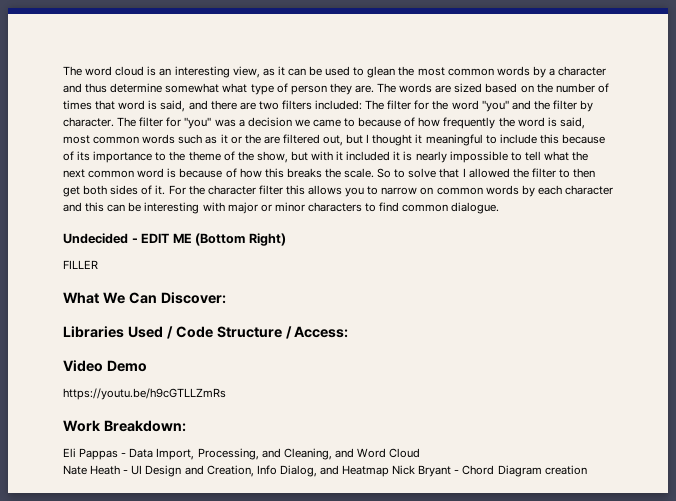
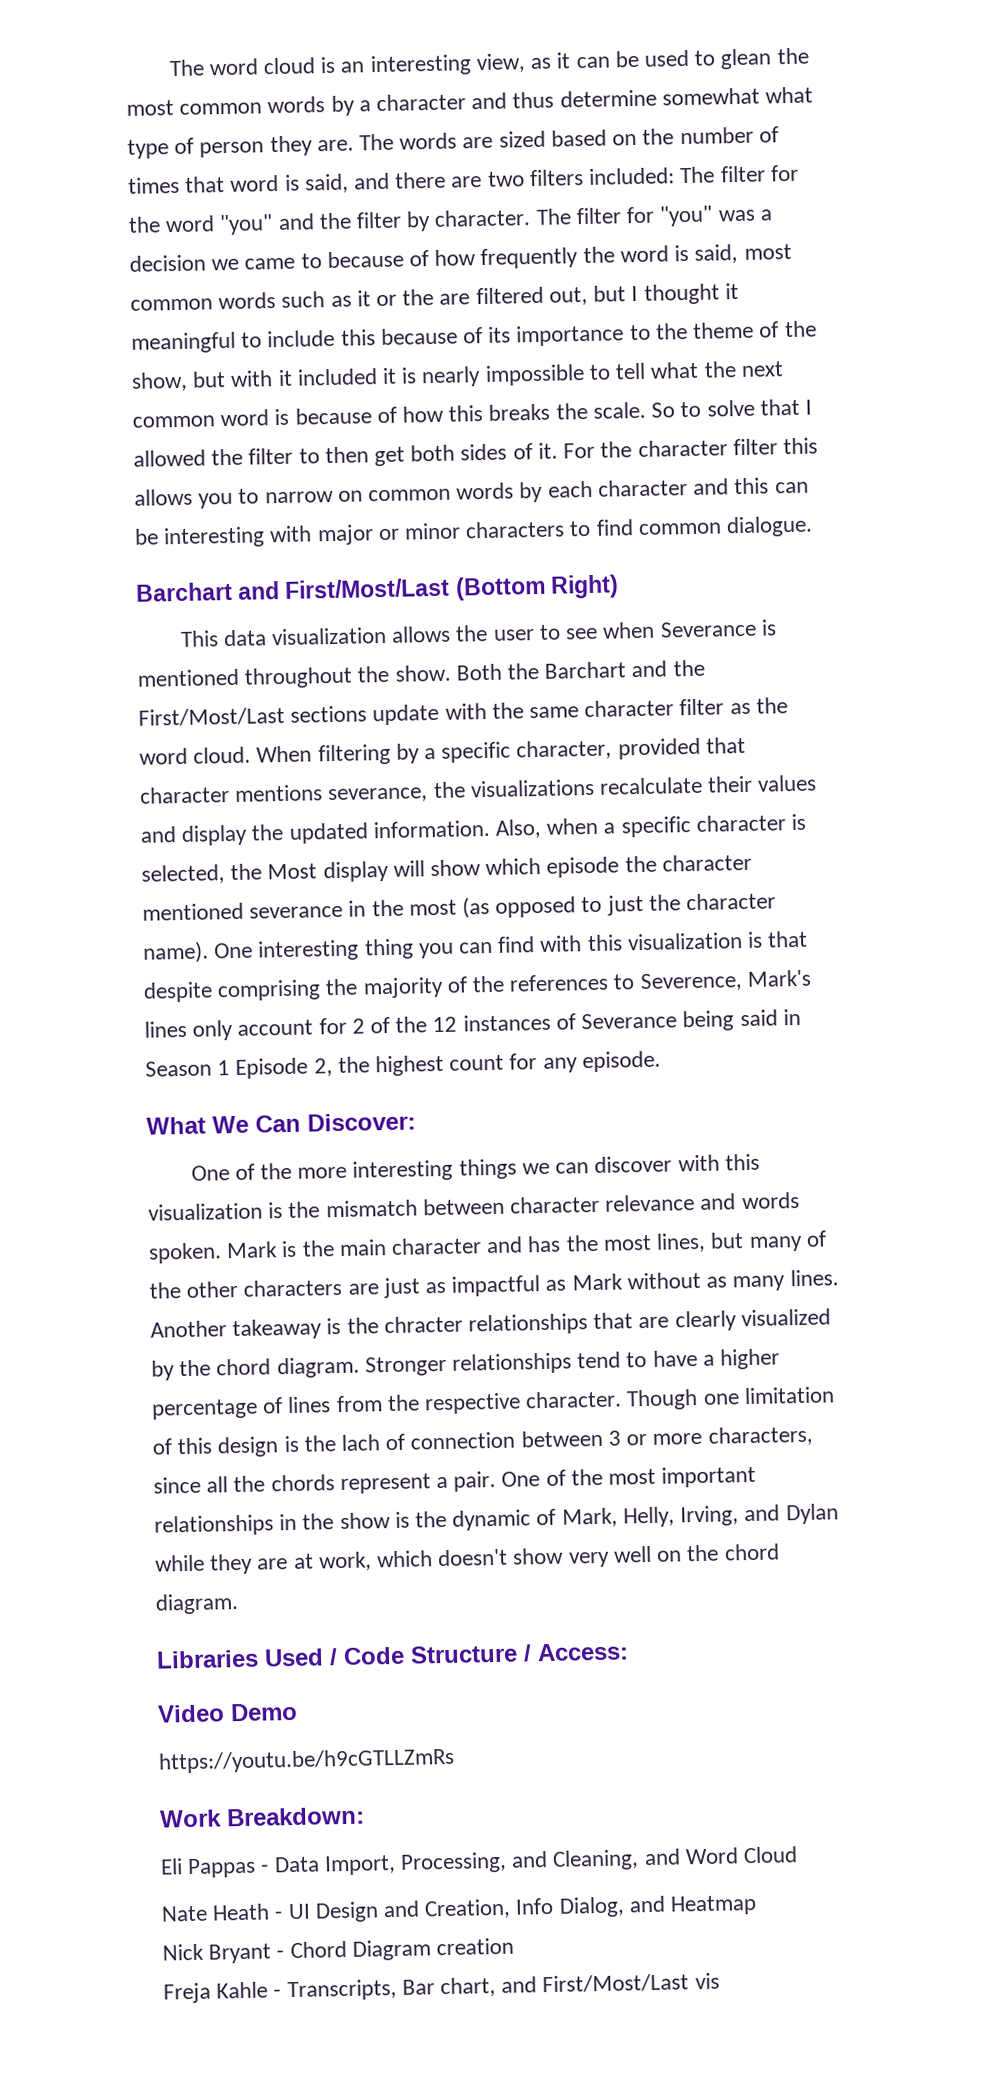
[63,233,286,246] [63,260,98,269] [63,292,226,304] Undecided - EDIT ME (Bottom Right) // FILLER // What We Can Discover: -> [135,574,619,602] [179,619,777,647] [137,659,705,689] [138,697,788,727] [139,736,746,766] [139,774,818,804] [140,813,807,846] [141,853,752,885] [142,892,777,921] [142,930,809,964] [143,969,811,1003] [144,1008,801,1041] [145,1050,661,1079] [146,1112,416,1135] [190,1153,760,1182] [148,1191,800,1221] [148,1230,827,1264] [149,1269,839,1299] [150,1308,831,1341] [151,1348,781,1381] [151,1386,835,1420] [152,1425,813,1458] [153,1465,757,1495] [154,1503,839,1537] [154,1543,780,1575] [155,1593,239,1615] Barchart and First/Most/Last (Bottom Right) // This data visualization allows the user to see when Severance is mentioned throughout the show. Both the Barchart and the First/Most/Last sections update with the same character filter as the word cloud. When filtering by a specific character, provided that character mentions severance, the visualizations recalculate their values and display the updated information. Also, when a specific character is selected, the Most display will show which episode the character mentioned severance in the most (as opposed to just the character name). One interesting thing you can find with this visualization is that despite comprising the majority of the references to Severence, Mark's lines only account for 2 of the 12 instances of Severance being said in Season 1 Episode 2, the highest count for any episode. // What We Can Discover: // One of the more interesting things we can discover with this visualization is the mismatch between character relevance and words spoken. Mark is the main character and has the most lines, but many of the other characters are just as impactful as Mark without as many lines. Another takeaway is the chracter relationships that are clearly visualized by the chord diagram. Stronger relationships tend to have a higher percentage of lines from the respective character. Though one limitation of this design is the lach of connection between 3 or more characters, since all the chords represent a pair. One of the most important relationships in the show is the dynamic of Mark, Helly, Irving, and Dylan while they are at work, which doesn't show very well on the chord diagram.
(390, 471) none -> (758, 1905) //
(587, 470) none -> [163,1972,720,2004] // Freja Kahle - Transcripts, Bar chart, and First/Most/Last vis

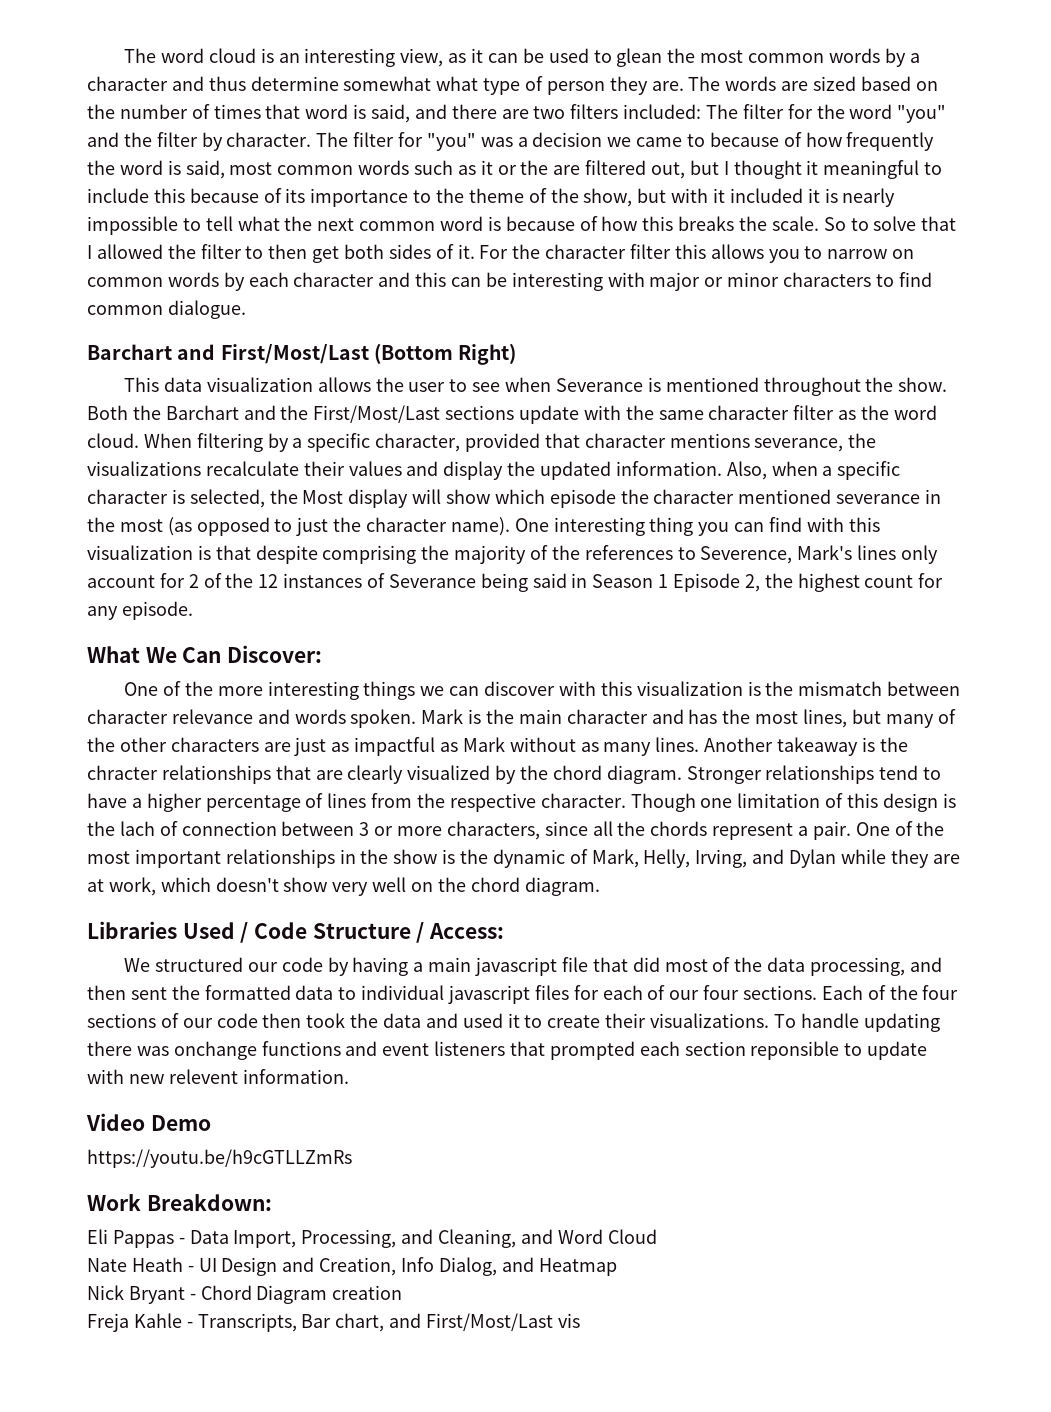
(629, 1652) none -> [124,957,942,976] [87,985,959,1004] [87,1013,940,1032] [87,1041,928,1060] [87,1069,349,1084] // We structured our code by having a main javascript file that did most of the data processing, and then sent the formatted data to individual javascript files for each of our four sections. Each of the four sections of our code then took the data and used it to create their visualizations. To handle updating there was onchange functions and event listeners that prompted each section reponsible to update with new relevent information.

